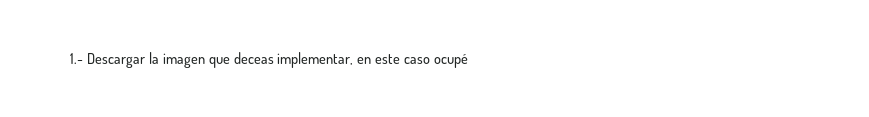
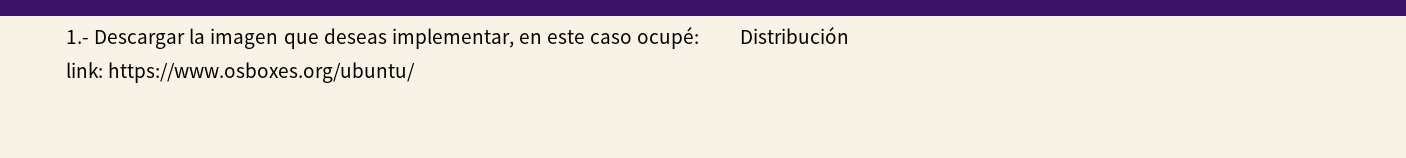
[233,52,274,64] deceas -> [323,28,387,44] deseas
[434,54,469,68] ocupé -> [637,27,700,49] [66,62,416,83] [740,27,849,44] ocupé: // link: https://www.osboxes.org/ubuntu/ // Distribución

